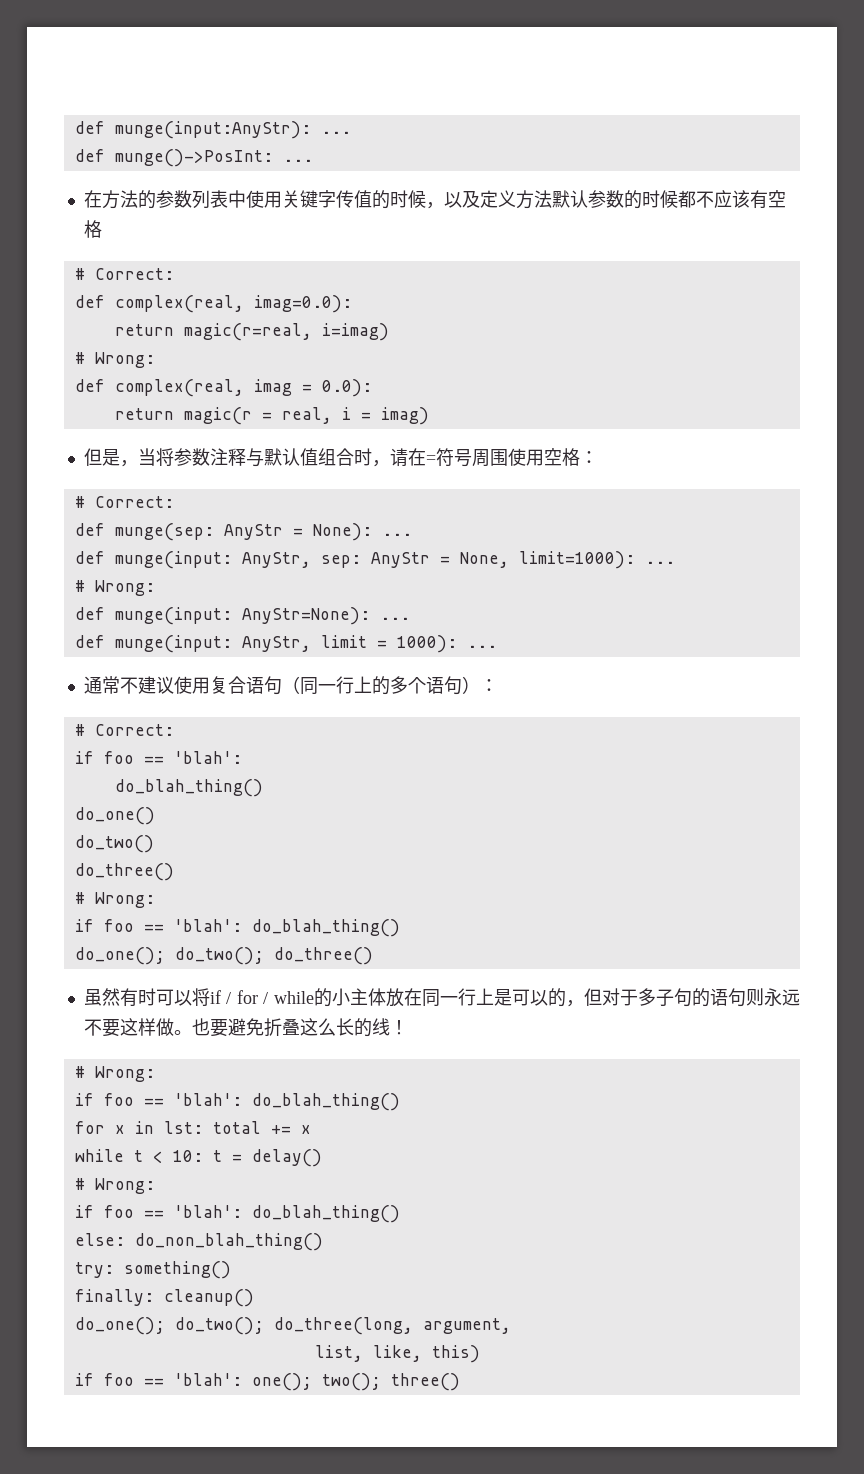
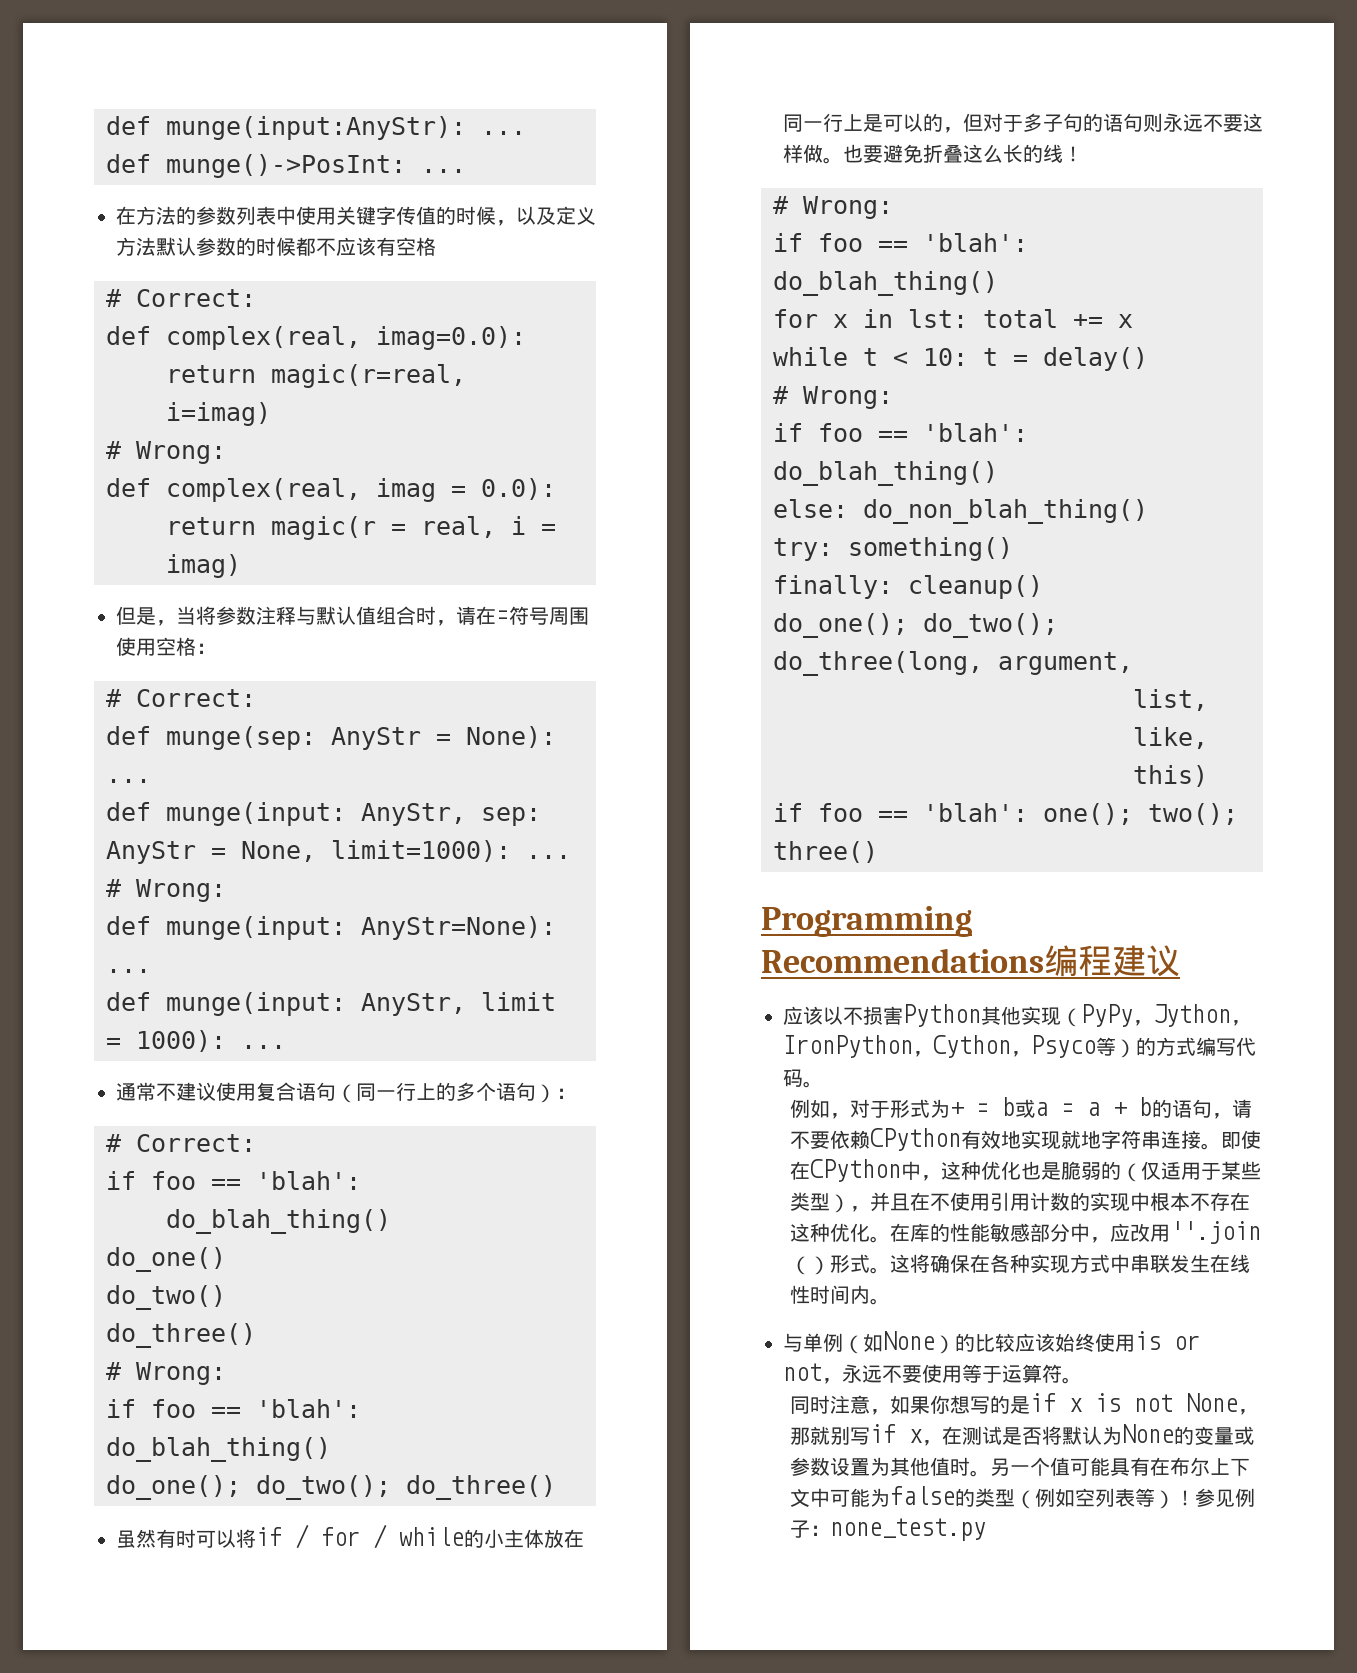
(460, 1382) none -> [761,906,972,937] [761,945,1180,977] [783,1004,1251,1027] [783,1035,1256,1058] [783,1069,823,1088] [790,1097,1253,1119] [790,1128,1262,1151] [790,1159,1262,1182] [790,1192,1251,1213] [790,1221,1262,1244] [790,1254,1251,1275] [790,1285,891,1305] [783,1331,1200,1354] [783,1363,1082,1384] [790,1393,1259,1415] [790,1424,1255,1446] [790,1457,1251,1477] [790,1486,1256,1509] [790,1518,987,1541] // Programming Recommendations编程建议 // 应该以不损害Python其他实现（PyPy，Jython，IronPython，Cython，Psyco等）的方式编写代码。 // 例如，对于形式为+ = b或a = a + b的语句，请不要依赖CPython有效地实现就地字符串连接。即使在CPython中，这种优化也是脆弱的（仅适用于某些类型），并且在不使用引用计数的实现中根本不存在这种优化。在库的性能敏感部分中，应改用''.join（）形式。这将确保在各种实现方式中串联发生在线性时间内。 // 与单例（如None）的比较应该始终使用is or not，永远不要使用等于运算符。 // 同时注意，如果你想写的是if x is not None，那就别写if x，在测试是否将默认为None的变量或参数设置为其他值时。另一个值可能具有在布尔上下文中可能为false的类型（例如空列表等）！参见例子：none_test.py

